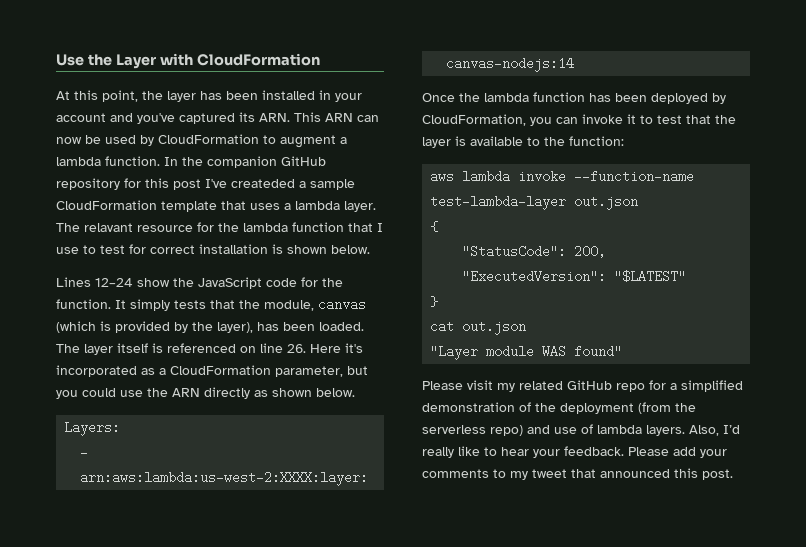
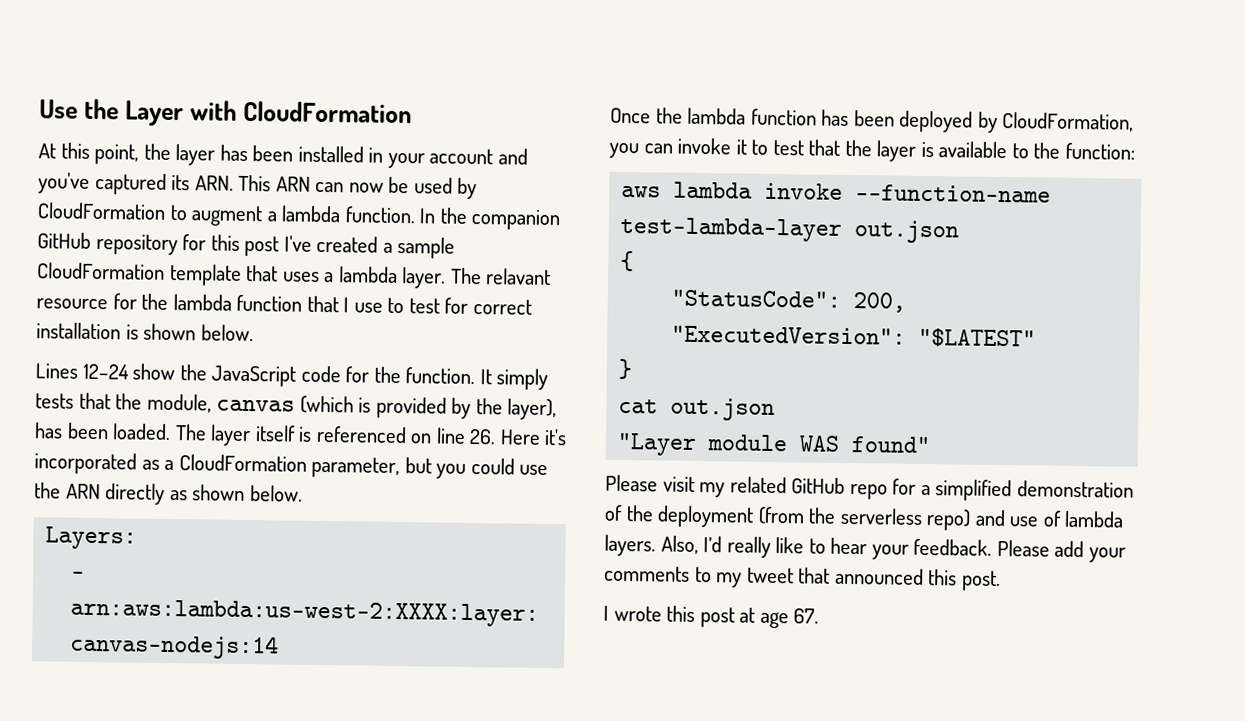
[231,179,295,188] createded -> [316,235,379,253] created
(733, 474) none -> [603,605,820,629] // I wrote this post at age 67.

